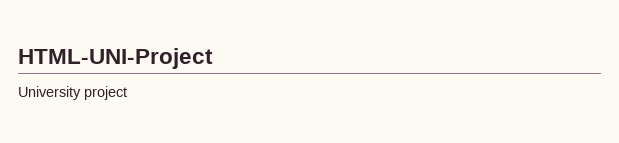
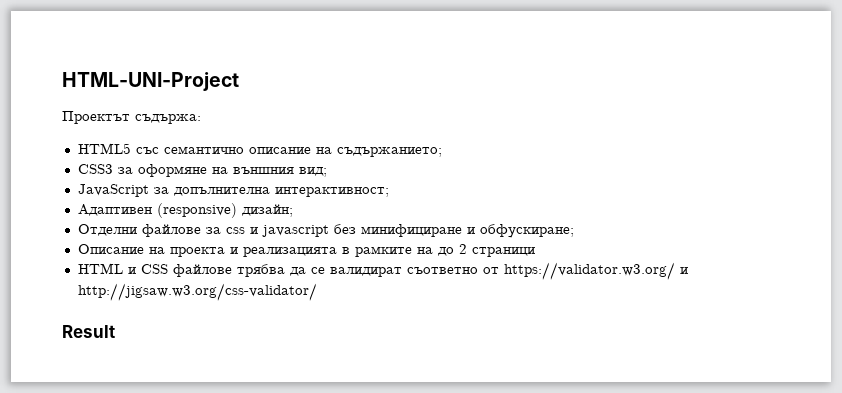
[18,86,127,100] University project -> [62,111,201,124] [77,143,442,157] [77,164,327,177] [77,184,389,197] [77,203,293,218] [77,224,574,238] [77,244,535,257] [77,262,688,280] [77,283,317,301] [62,325,115,338] Проектът съдържа: // HTML5 със семантично описание на съдържанието; // CSS3 за оформяне на външния вид; // JavaScript за допълнителна интерактивност; // Адаптивен (responsive) дизайн; // Отделни файлове за css и javascript без минифициране и обфускиране; // Описание на проекта и реализацията в рамките на до 2 страници // HTML и CSS файлове трябва да се валидират съответно от https://validator.w3.org/ и http://jigsaw.w3.org/css-validator/ // Result

